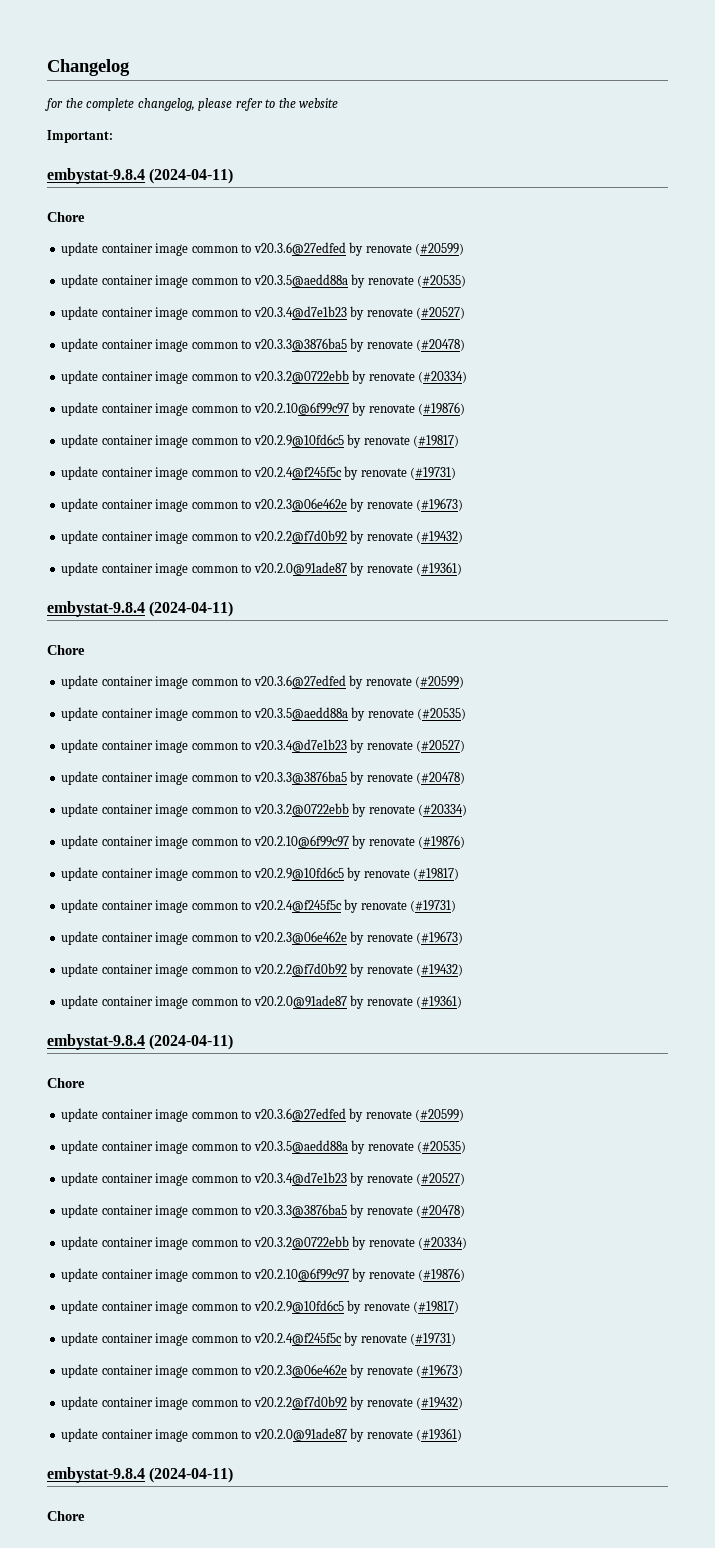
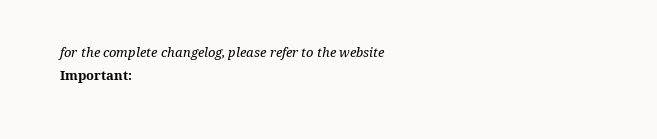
[47,59,130,76] Changelog // -> (58, 53) none
[47,168,234,184] [47,212,85,222] [61,242,465,256] [61,274,467,288] [61,306,466,320] [61,338,466,352] [61,370,468,384] [61,402,466,416] [61,434,460,448] [61,466,457,480] [61,498,464,512] [61,530,464,544] [61,562,463,576] [47,601,234,617] [47,645,85,655] [61,675,465,689] [61,707,467,721] [61,739,466,753] [61,771,466,785] [61,803,468,817] [61,835,466,849] [61,867,460,881] [61,899,457,913] [61,931,464,945] [61,963,464,977] [61,995,463,1009] [47,1034,234,1050] [47,1078,85,1088] [61,1108,465,1122] [61,1140,467,1154] [61,1172,466,1186] [61,1204,466,1218] [61,1236,468,1250] [61,1268,466,1282] [61,1300,460,1314] [61,1332,457,1346] [61,1364,464,1378] [61,1396,464,1410] [61,1428,463,1442] [47,1467,234,1483] [47,1511,85,1521] // embystat-9.8.4 (2024-04-11) // Chore // update container image common to v20.3.6@27edfed by renovate (#20599) // update container image common to v20.3.5@aedd88a by renovate (#20535) // update container image common to v20.3.4@d7e1b23 by renovate (#20527) // update container image common to v20.3.3@3876ba5 by renovate (#20478) // update container image common to v20.3.2@0722ebb by renovate (#20334) // update container image common to v20.2.10@6f99c97 by renovate (#19876) // update container image common to v20.2.9@10fd6c5 by renovate (#19817) // update container image common to v20.2.4@f245f5c by renovate (#19731) // update container image common to v20.2.3@06e462e by renovate (#19673) // update container image common to v20.2.2@f7d0b92 by renovate (#19432) // update container image common to v20.2.0@91ade87 by renovate (#19361) // embystat-9.8.4 (2024-04-11) // Chore // update container image common to v20.3.6@27edfed by renovate (#20599) // update container image common to v20.3.5@aedd88a by renovate (#20535) // update container image common to v20.3.4@d7e1b23 by renovate (#20527) // update container image common to v20.3.3@3876ba5 by renovate (#20478) // update container image common to v20.3.2@0722ebb by renovate (#20334) // update container image common to v20.2.10@6f99c97 by renovate (#19876) // update container image common to v20.2.9@10fd6c5 by renovate (#19817) // update container image common to v20.2.4@f245f5c by renovate (#19731) // update container image common to v20.2.3@06e462e by renovate (#19673) // update container image common to v20.2.2@f7d0b92 by renovate (#19432) // update container image common to v20.2.0@91ade87 by renovate (#19361) // embystat-9.8.4 (2024-04-11) // Chore // update container image common to v20.3.6@27edfed by renovate (#20599) // update container image common to v20.3.5@aedd88a by renovate (#20535) // update container image common to v20.3.4@d7e1b23 by renovate (#20527) // update container image common to v20.3.3@3876ba5 by renovate (#20478) // update container image common to v20.3.2@0722ebb by renovate (#20334) // update container image common to v20.2.10@6f99c97 by renovate (#19876) // update container image common to v20.2.9@10fd6c5 by renovate (#19817) // update container image common to v20.2.4@f245f5c by renovate (#19731) // update container image common to v20.2.3@06e462e by renovate (#19673) // update container image common to v20.2.2@f7d0b92 by renovate (#19432) // update container image common to v20.2.0@91ade87 by renovate (#19361) // embystat-9.8.4 (2024-04-11) // Chore -> (132, 77) none

